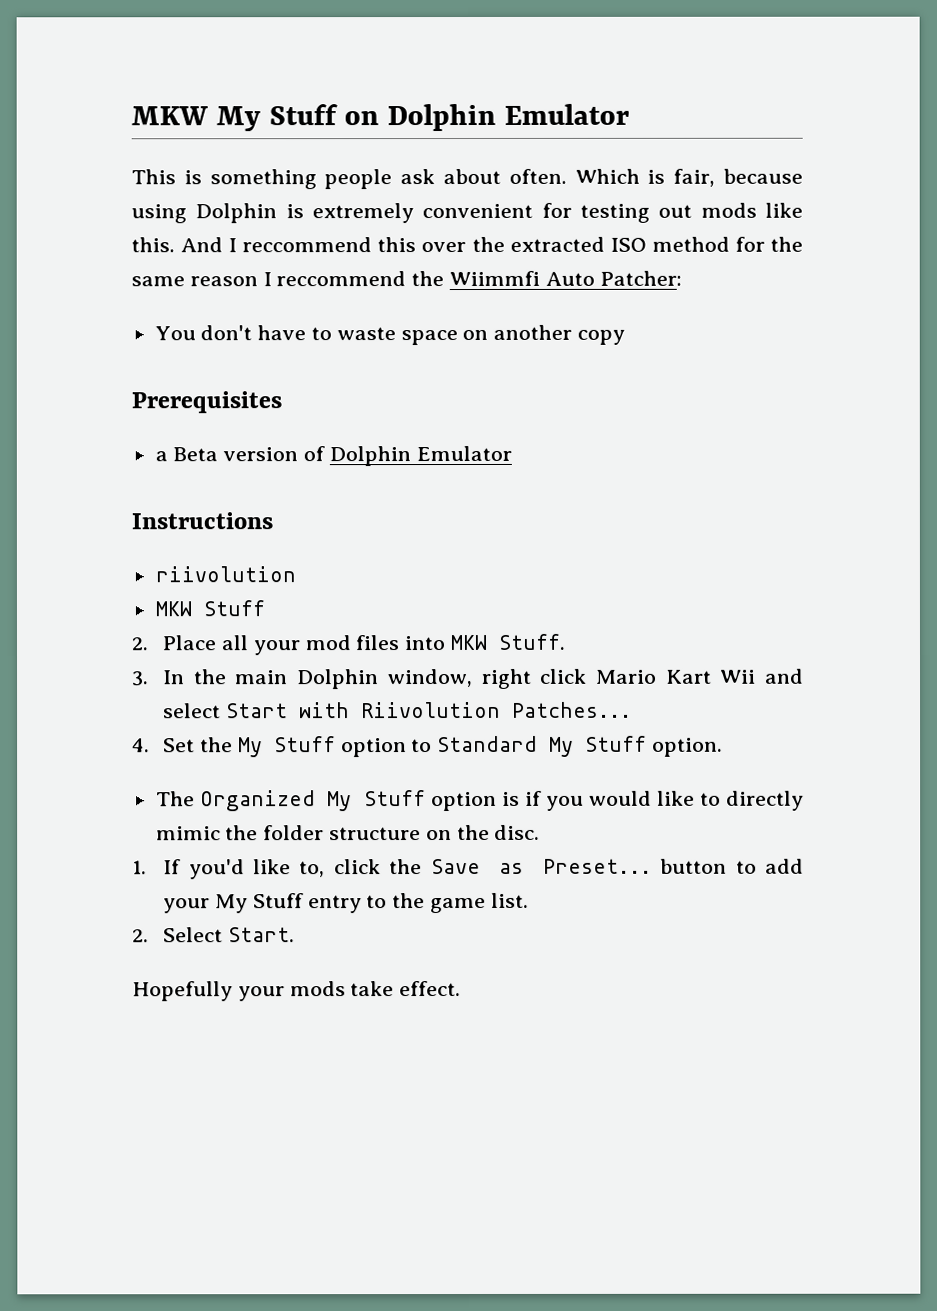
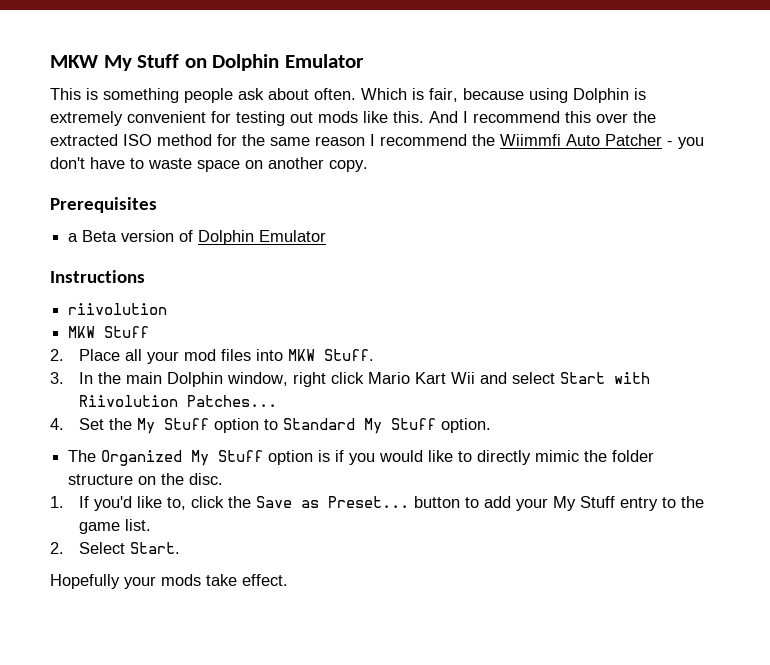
[242,237,373,253] reccommend -> [473,111,560,123] recommend
[276,271,407,287] reccommend -> [380,134,467,146] recommend
[599,270,682,286] [154,326,196,341] Patcher: // You -> [605,134,704,149] Patcher - you
[577,329,626,345] copy -> [329,160,368,172] copy.

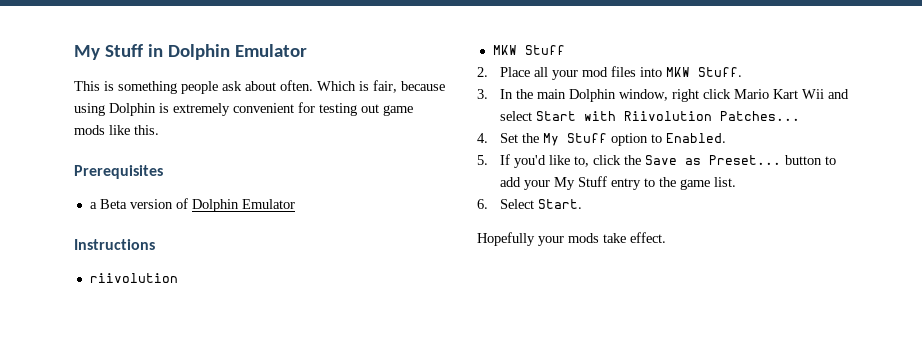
[50,54,207,71] MKW My Stuff on -> [74,44,163,60] My Stuff in
(313, 117) none -> [383,105,413,116] game
[429,111,656,123] [50,134,704,149] [50,157,368,172] And I recommend this over the extracted ISO method for the same reason I recommend the Wiimmfi Auto Patcher - you don't have to waste space on another copy. -> (159, 130) none
[283,418,492,434] [68,450,655,466] [68,473,224,485] [50,496,64,508] Standard My Stuff option. // The Organized My Stuff option is if you would like to directly mimic the folder structure on the disc. // 1. -> [665,133,726,143] [477,155,488,165] Enabled. // 5.
[50,542,64,554] 2. -> [477,199,488,209] 6.

